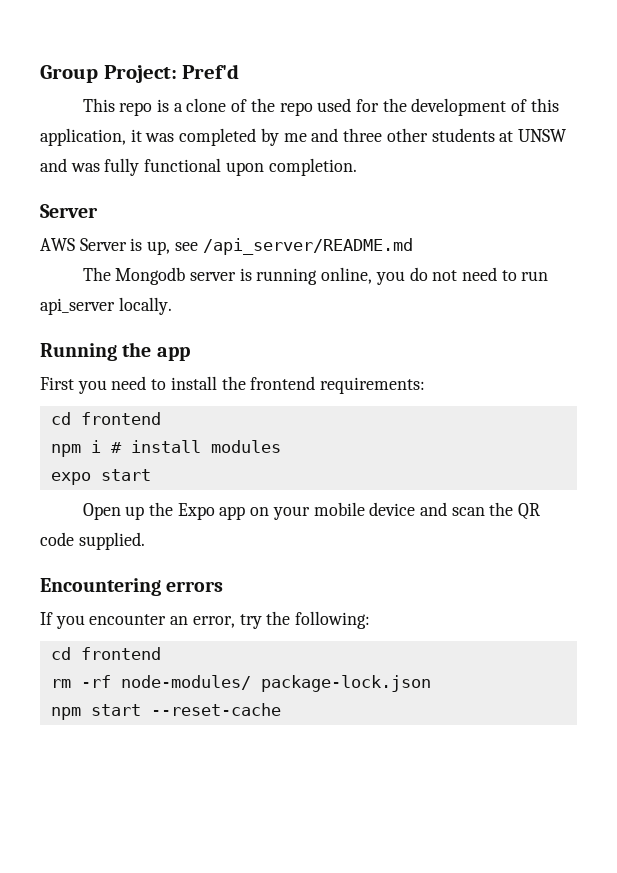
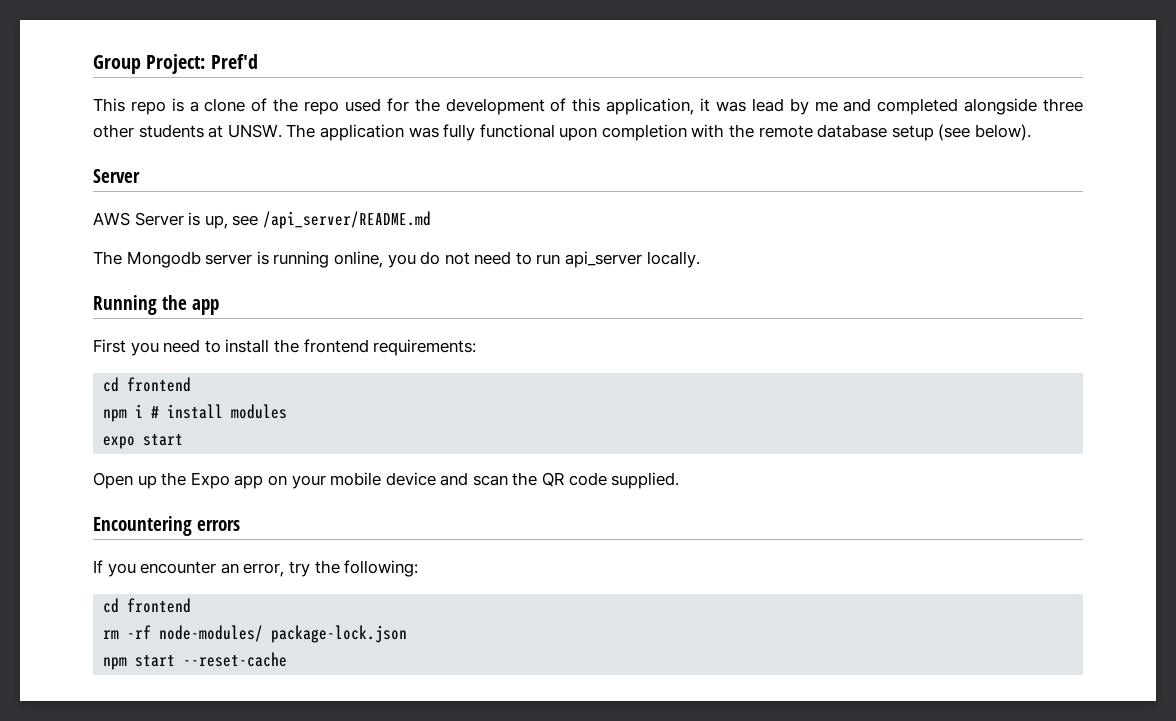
[179,128,257,146] completed -> [751,98,784,112] lead
(339, 135) none -> [877,98,1038,115] completed alongside
[517,129,566,142] [40,158,67,172] UNSW and -> [227,124,404,141] UNSW. The application
[268,158,357,176] completion. -> [601,124,1032,141] completion with the remote database setup (see below).

